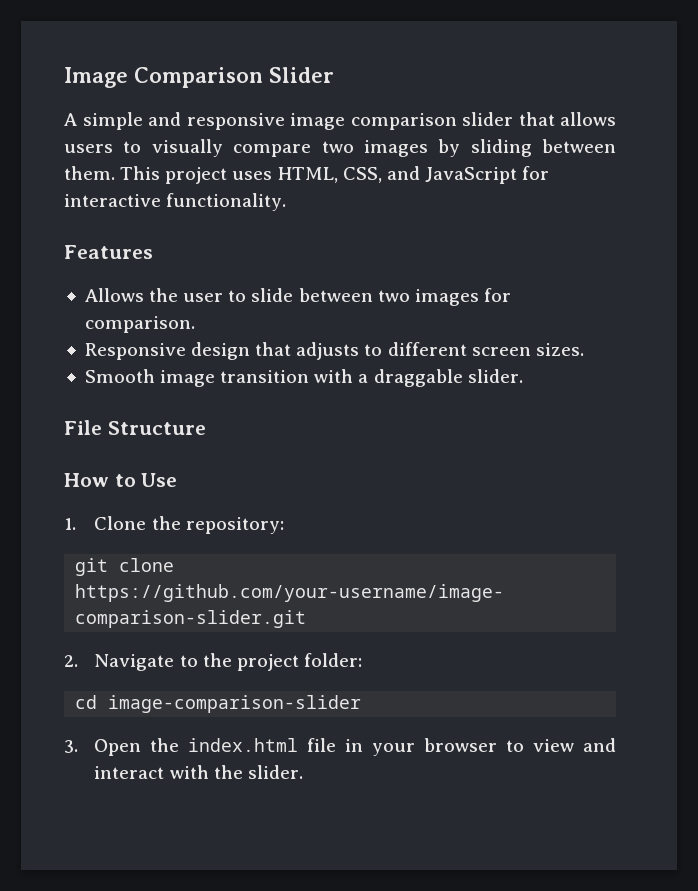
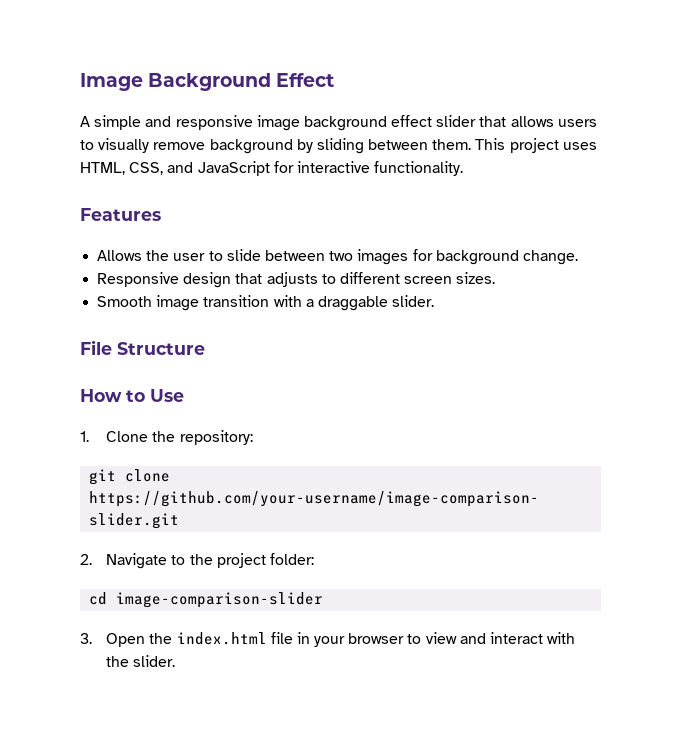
[134,67,334,88] Comparison Slider -> [148,73,335,91] Background Effect
[350,113,457,130] comparison -> [303,115,433,131] background effect
[233,140,428,157] compare two images -> [153,139,293,154] remove background
[84,316,195,333] comparison. -> [435,250,578,265] background change.

